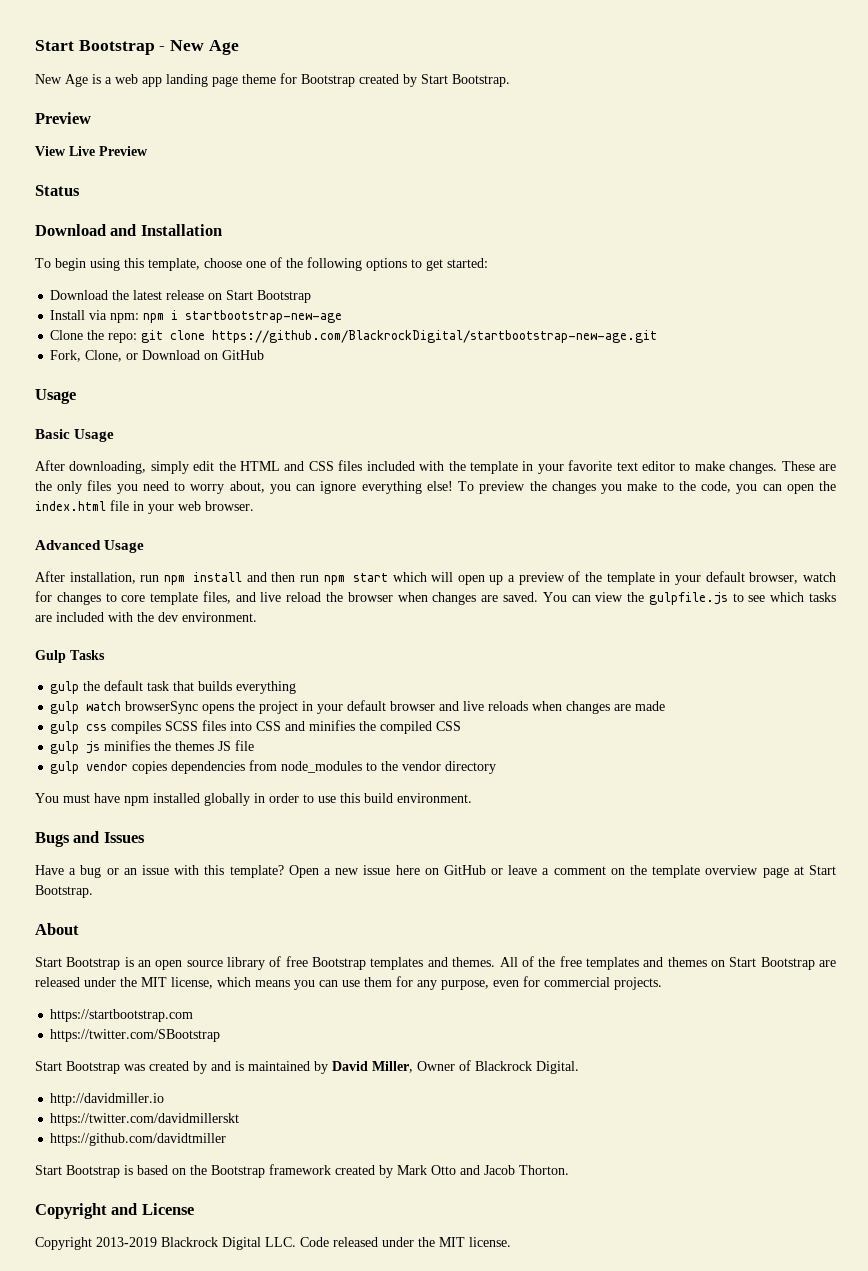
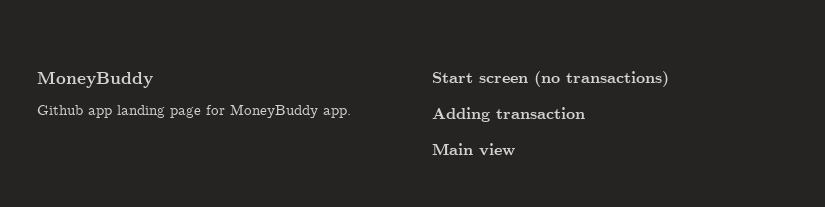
[35,40,239,55] [35,73,510,87] [35,112,91,124] [35,146,148,156] [35,185,80,196] [35,224,222,236] [35,257,488,271] [50,290,312,303] [50,310,343,323] [50,330,658,343] [50,350,265,362] [35,389,76,404] [35,429,115,442] [35,460,836,474] [35,480,837,494] [35,500,254,514] [35,540,145,553] [35,571,836,585] [35,591,836,605] [35,612,257,622] [35,650,105,663] [50,680,297,694] [50,700,666,714] [50,720,462,734] [50,740,255,754] [50,760,497,774] [35,793,472,806] [35,831,145,847] [35,865,837,878] [35,885,93,898] [35,923,79,935] [35,956,836,970] [35,976,662,990] [50,1009,194,1022] [50,1029,221,1042] [35,1060,579,1074] [50,1093,165,1106] [50,1113,240,1126] [50,1133,227,1146] [35,1164,569,1178] [35,1203,194,1219] [35,1237,511,1250] Start Bootstrap - New Age // New Age is a web app landing page theme for Bootstrap created by Start Bootstrap. // Preview // View Live Preview // Status // Download and Installation // To begin using this template, choose one of the following options to get started: // Download the latest release on Start Bootstrap // Install via npm: npm i startbootstrap-new-age // Clone the repo: git clone https://github.com/BlackrockDigital/startbootstrap-new-age.git // Fork, Clone, or Download on GitHub // Usage // Basic Usage // After downloading, simply edit the HTML and CSS files included with the template in your favorite text editor to make changes. These are the only files you need to worry about, you can ignore everything else! To preview the changes you make to the code, you can open the index.html file in your web browser. // Advanced Usage // After installation, run npm install and then run npm start which will open up a preview of the template in your default browser, watch for changes to core template files, and live reload the browser when changes are saved. You can view the gulpfile.js to see which tasks are included with the dev environment. // Gulp Tasks // gulp the default task that builds everything // gulp watch browserSync opens the project in your default browser and live reloads when changes are made // gulp css compiles SCSS files into CSS and minifies the compiled CSS // gulp js minifies the themes JS file // gulp vendor copies dependencies from node_modules to the vendor directory // You must have npm installed globally in order to use this build environment. // Bugs and Issues // Have a bug or an issue with this template? Open a new issue here on GitHub or leave a comment on the template overview page at Start Bootstrap. // About // Start Bootstrap is an open source library of free Bootstrap templates and themes. All of the free templates and themes on Start Bootstrap are released under the MIT license, which means you can use them for any purpose, even for commercial projects. // https://startbootstrap.com // https://twitter.com/SBootstrap // Start Bootstrap was created by and is maintained by David Miller, Owner of Blackrock Digital. // http://davidmiller.io // https://twitter.com/davidmillerskt // https://github.com/davidtmiller // Start Bootstrap is based on the Bootstrap framework created by Mark Otto and Jacob Thorton. // Copyright and License // Copyright 2013-2019 Blackrock Digital LLC. Code released under the MIT license. -> [37,71,153,88] [37,104,351,118] [432,71,669,87] [432,107,585,122] [432,143,515,156] MoneyBuddy // Github app landing page for MoneyBuddy app. // Start screen (no transactions) // Adding transaction // Main view

